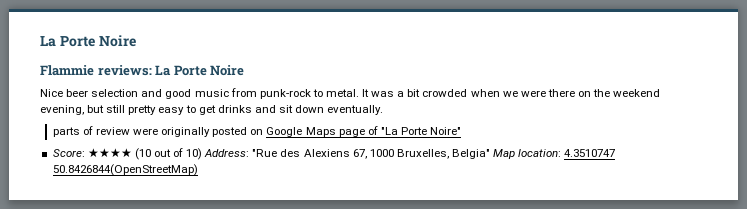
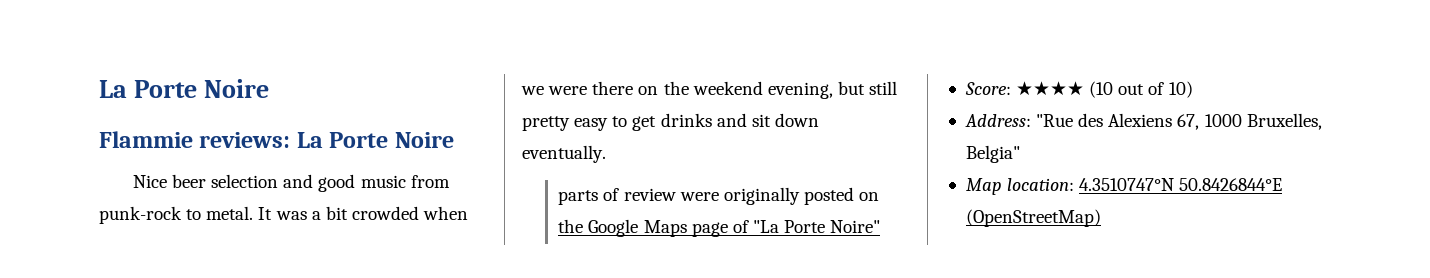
(264, 132) none -> [558,219,584,233] the
(203, 154) none -> (1193, 89) //
(491, 154) none -> (1020, 154) //
[564,149,616,157] [52,164,198,176] 4.3510747 50.8426844(OpenStreetMap) -> [1079,178,1283,191] [965,209,1101,227] 4.3510747°N 50.8426844°E (OpenStreetMap)

